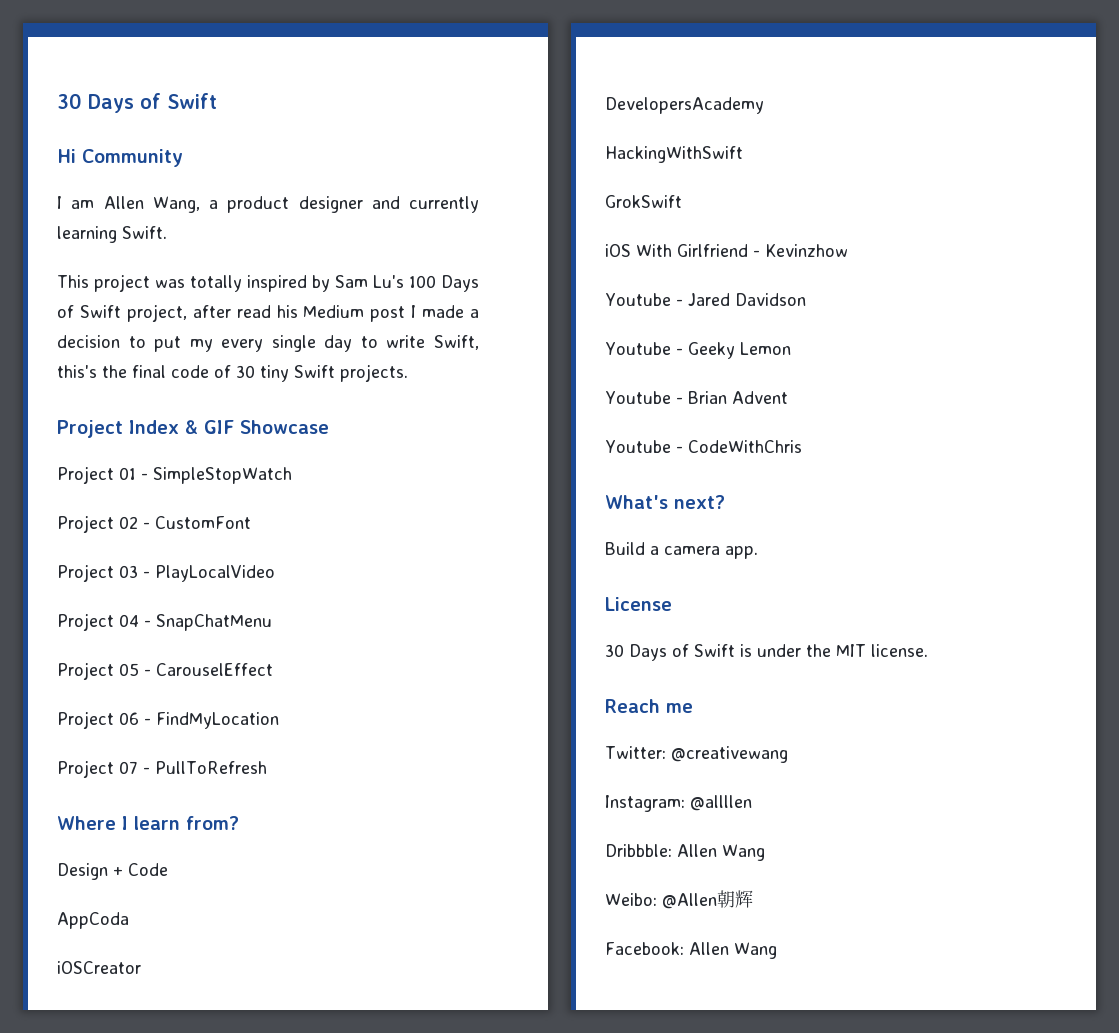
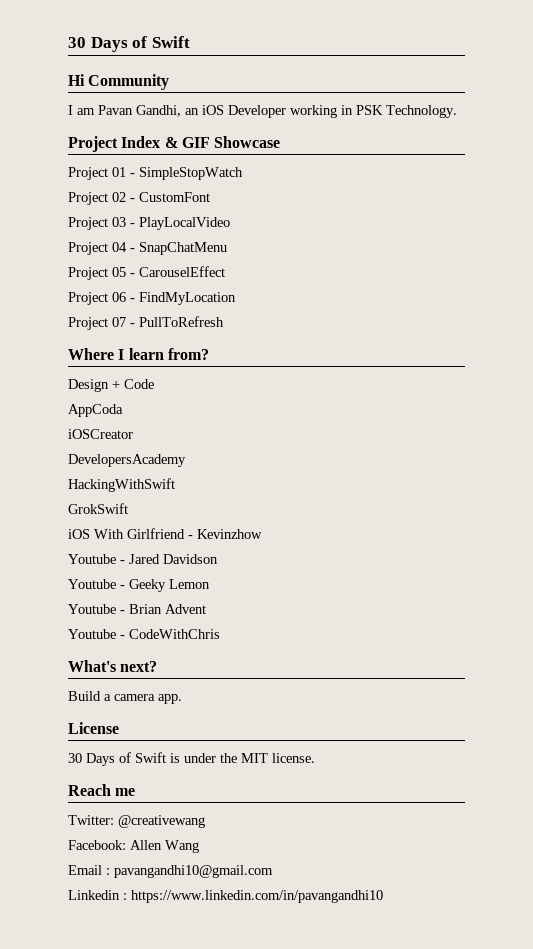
[103,196,479,213] [57,226,167,243] [57,274,479,292] [57,304,479,322] [57,335,479,352] [57,364,408,382] Allen Wang, a product designer and currently learning Swift. // This project was totally inspired by Sam Lu's 100 Days of Swift project, after read his Medium post I made a decision to put my every single day to write Swift, this's the final code of 30 tiny Swift projects. -> [98,105,457,118] Pavan Gandhi, an iOS Developer working in PSK Technology.
[605,795,752,812] [605,844,672,857] Instagram: @allllen // Dribbble: -> [68,840,126,850] Facebook:
[605,890,753,909] [605,942,777,959] Weibo: @Allen朝辉 // Facebook: Allen Wang -> [68,865,273,878] [68,890,383,903] Email : pavangandhi10@gmail.com // Linkedin : https://www.linkedin.com/in/pavangandhi10

